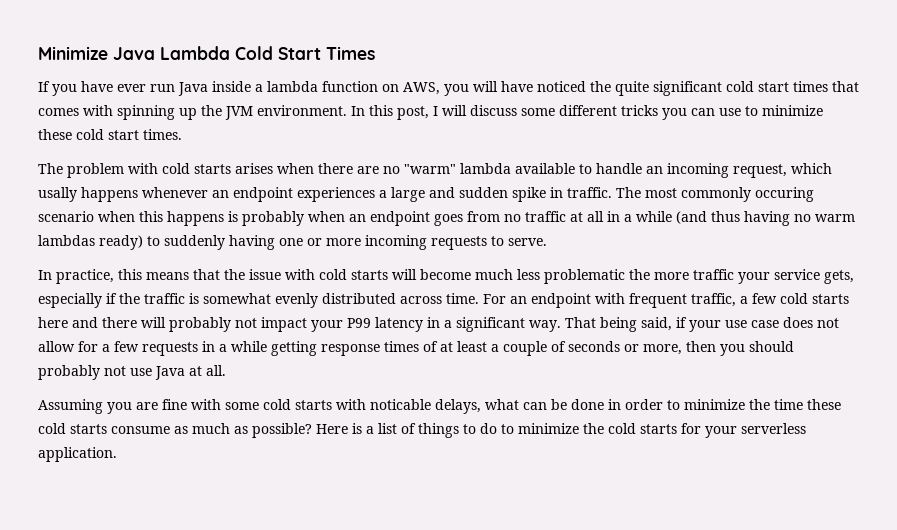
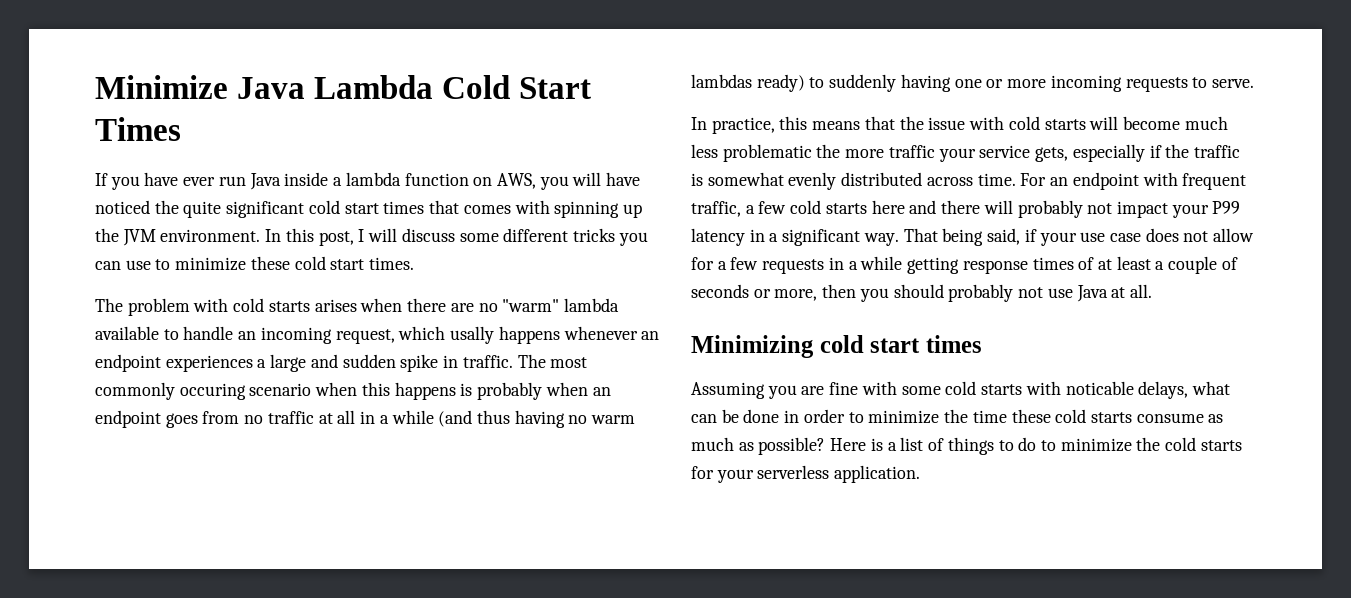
(226, 370) none -> [691,335,982,358] // Minimizing cold start times

